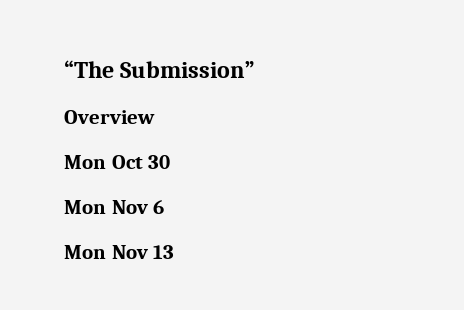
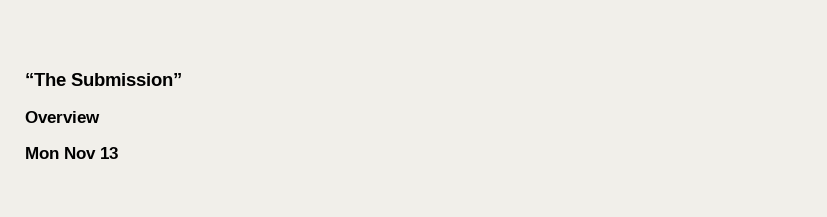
[64,155,171,169] [64,200,165,214] // Mon Oct 30 // Mon Nov 6 -> (100, 117) none

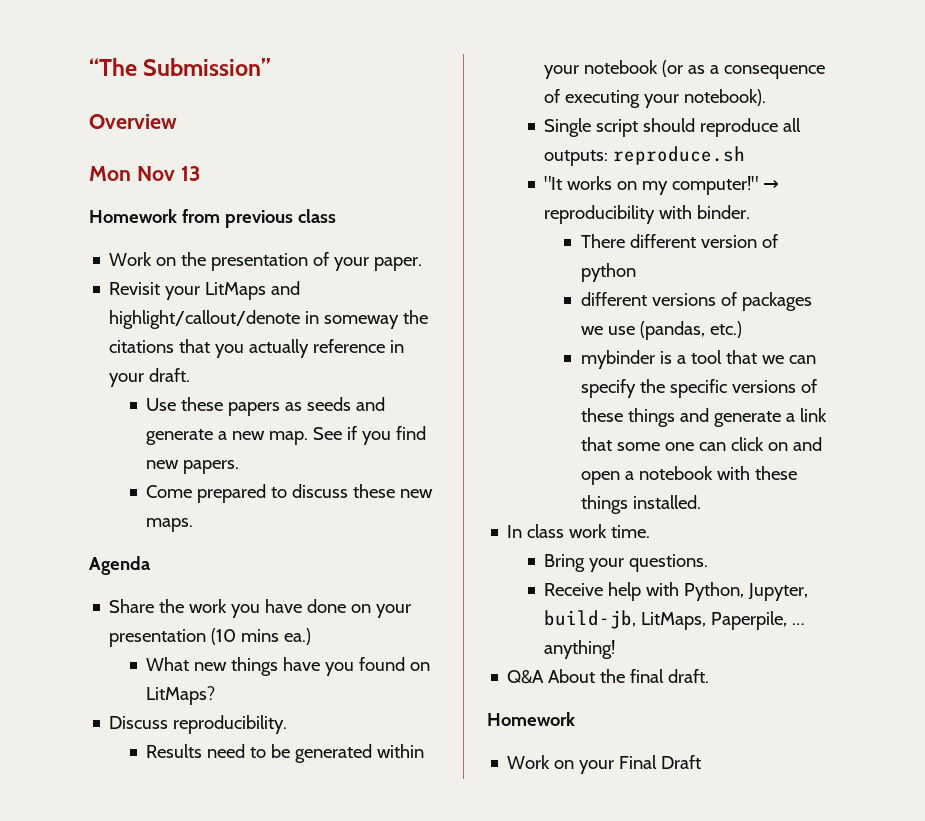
(118, 153) none -> [89,209,336,228] [109,252,423,271] [109,281,301,300] [109,310,429,329] [109,339,405,358] [109,368,191,387] [146,397,386,416] [146,426,427,445] [146,460,240,474] [146,484,434,503] [146,518,194,532] [89,556,150,575] [109,599,412,618] [109,628,312,647] [146,657,431,676] [146,686,216,705] [109,715,288,734] [146,744,425,763] [544,60,826,79] [544,89,767,108] [544,118,802,137] [544,146,746,166] [544,176,780,195] [544,205,751,224] [580,234,778,248] [580,263,636,282] [580,292,812,311] [580,321,742,340] [580,350,816,369] [580,379,817,398] [580,408,827,427] [580,437,822,451] [580,466,797,485] [580,495,701,514] [507,524,651,538] [544,554,709,572] [544,582,809,601] [544,610,806,630] [544,640,616,659] [507,669,710,684] [487,712,575,726] [507,755,702,774] // Homework from previous class // Work on the presentation of your paper. // Revisit your LitMaps and highlight/callout/denote in someway the citations that you actually reference in your draft. // Use these papers as seeds and generate a new map. See if you find new papers. // Come prepared to discuss these new maps. // Agenda // Share the work you have done on your presentation (10 mins ea.) // What new things have you found on LitMaps? // Discuss reproducibility. // Results need to be generated within your notebook (or as a consequence of executing your notebook). // Single script should reproduce all outputs: reproduce.sh // "It works on my computer!" → reproducibility with binder. // There different version of python // different versions of packages we use (pandas, etc.) // mybinder is a tool that we can specify the specific versions of these things and generate a link that some one can click on and open a notebook with these things installed. // In class work time. // Bring your questions. // Receive help with Python, Jupyter, build-jb, LitMaps, Paperpile, … anything! // Q&A About the final draft. // Homework // Work on your Final Draft

